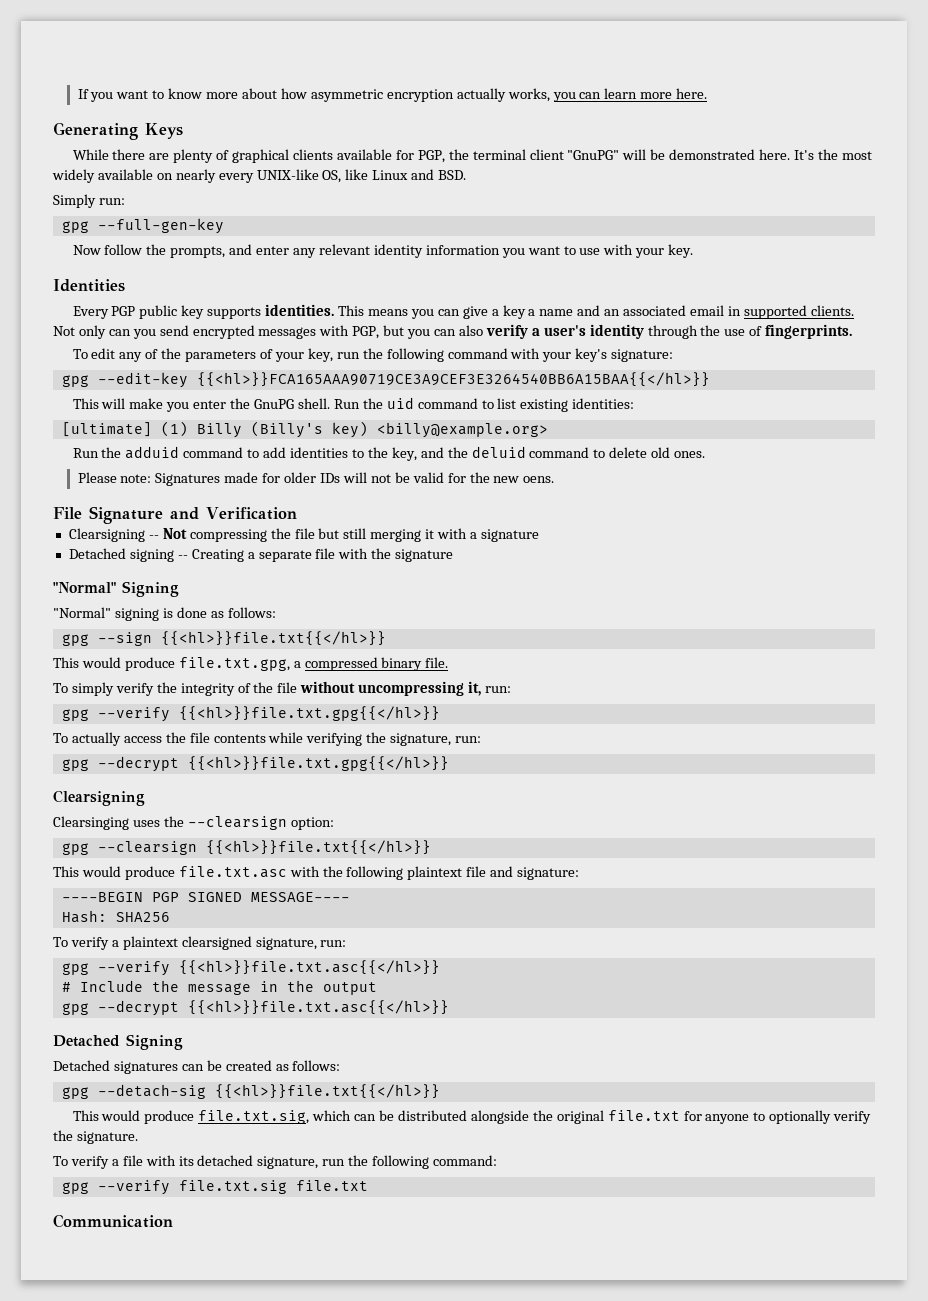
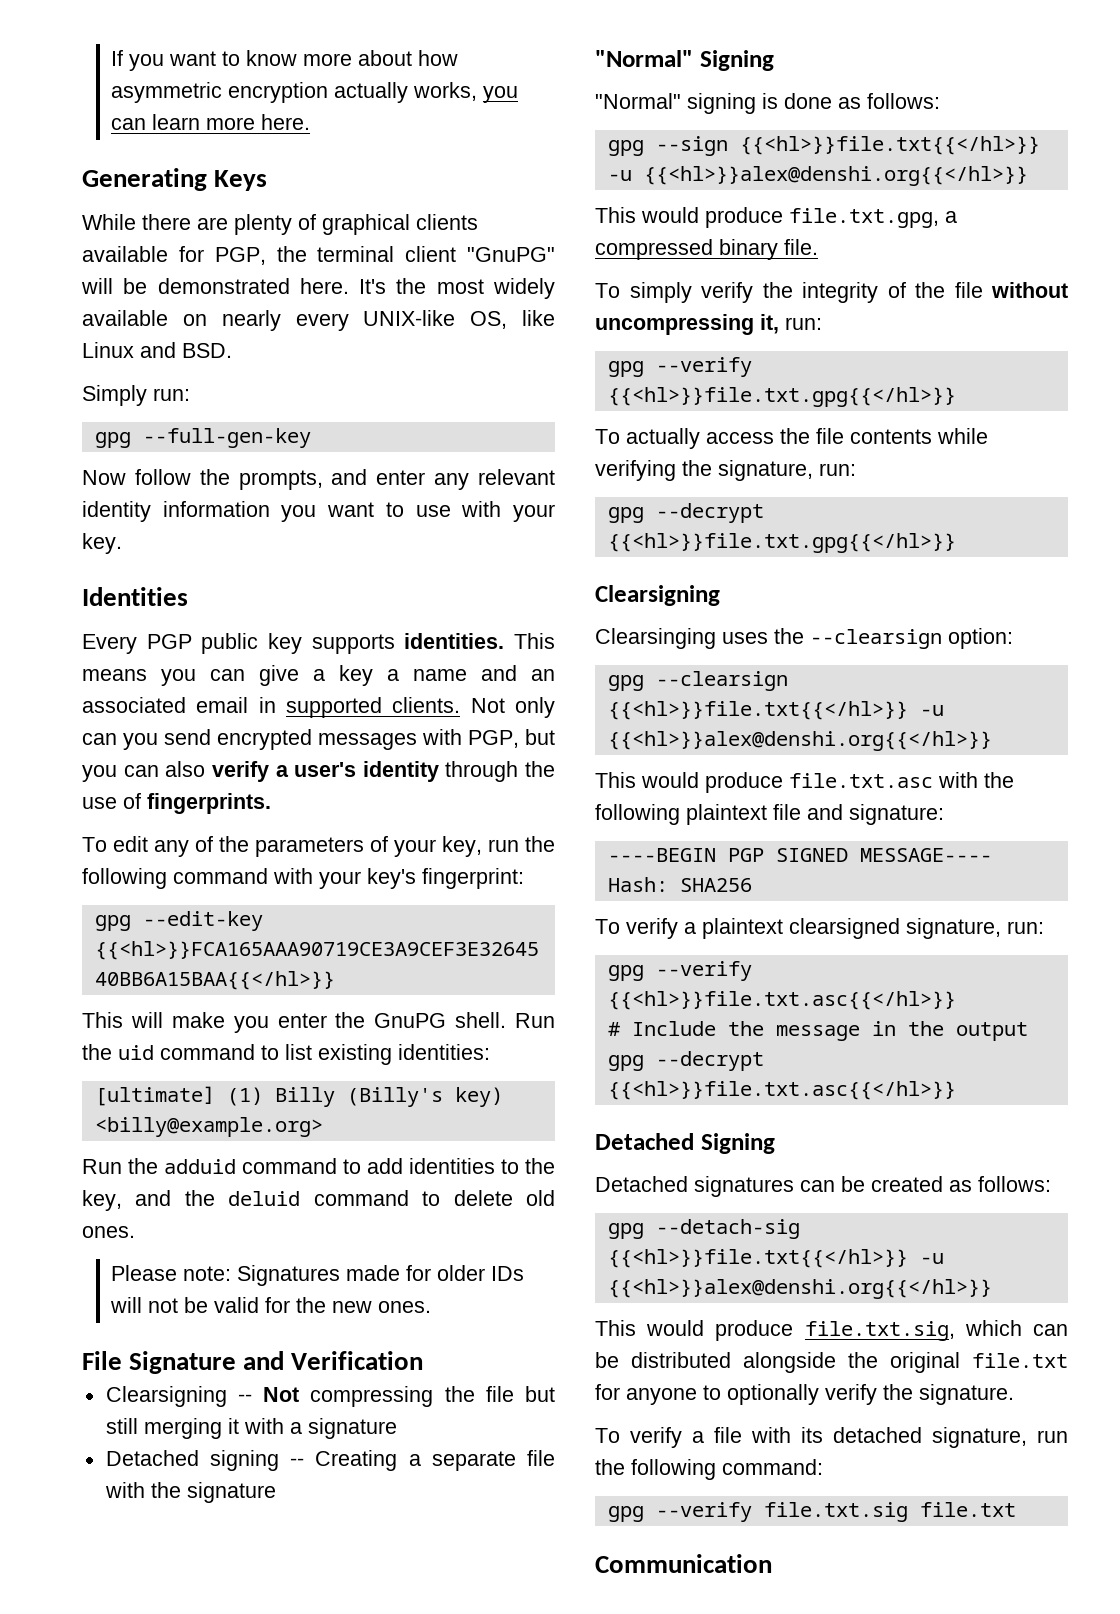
[611,349,674,362] signature: -> [422,868,524,889] fingerprint:
[523,476,555,483] oens. -> [378,1301,432,1313] ones.
(386, 638) none -> [607,166,1028,186] -u {{<hl>}}alex@denshi.org{{</hl>}}
(431, 847) none -> [919,705,944,716] [607,731,992,751] -u {{<hl>}}alex@denshi.org{{</hl>}}
(440, 1091) none -> [919,1253,944,1264] [607,1279,992,1299] -u {{<hl>}}alex@denshi.org{{</hl>}}

